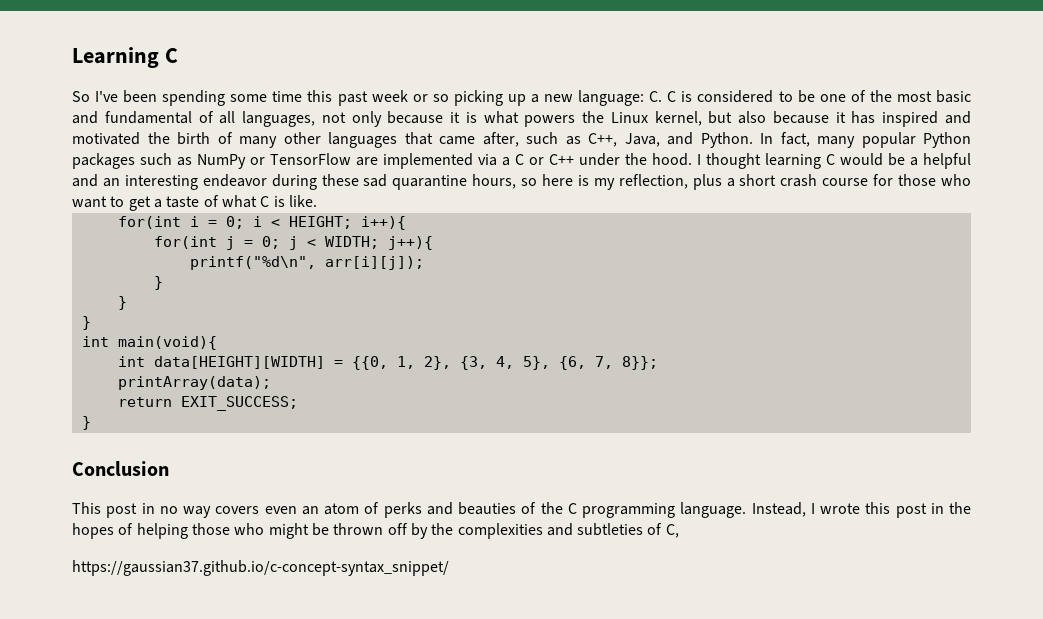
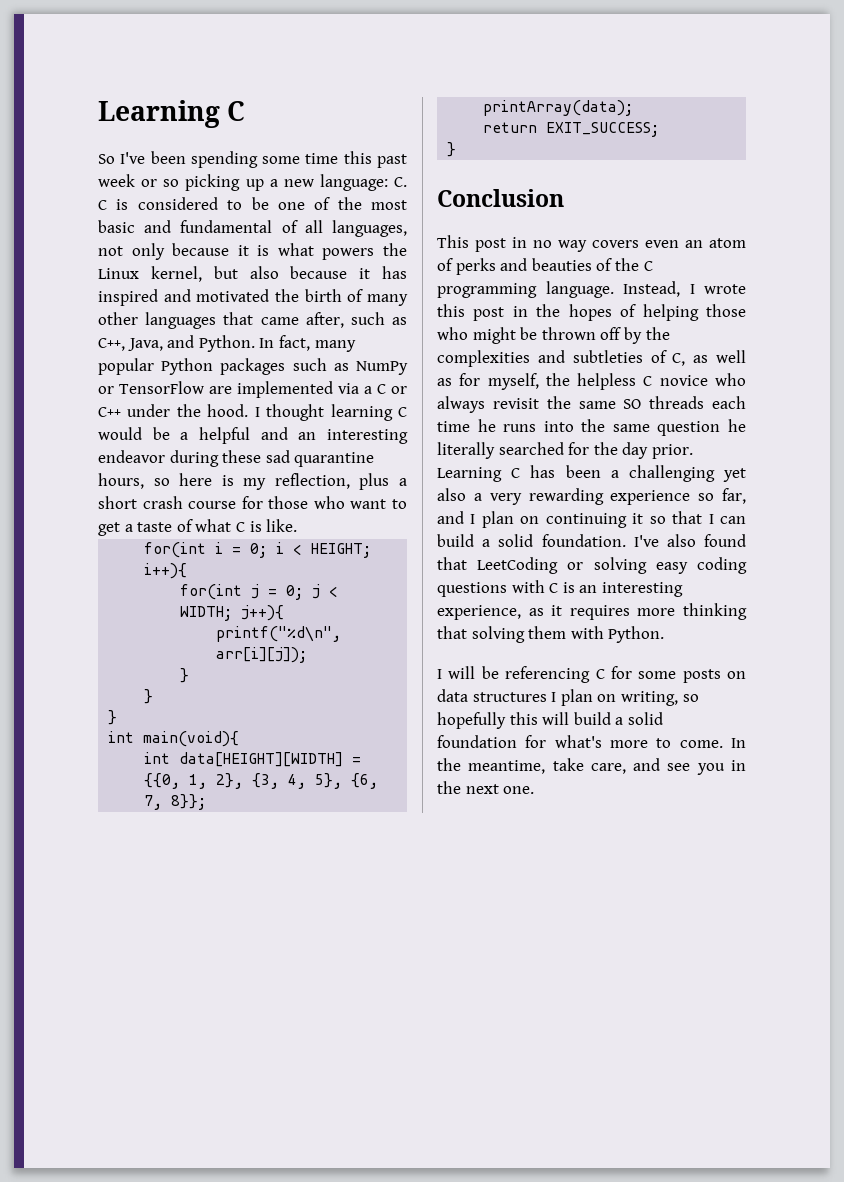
[72,560,449,576] // https://gaussian37.github.io/c-concept-syntax_snippet/ -> [693,350,746,363] [437,373,746,390] [437,396,746,413] [437,419,746,436] [437,442,693,459] [437,465,746,482] [437,488,746,505] [437,511,746,528] [437,534,746,547] [437,557,747,574] [437,580,683,597] [437,603,747,620] [437,626,665,643] [437,666,746,683] [437,689,699,706] [437,712,663,729] [437,735,746,748] [437,758,746,775] [437,781,535,794] as well as for myself, the helpless C novice who always revisit the same SO threads each time he runs into the same question he literally searched for the day prior. Learning C has been a challenging yet also a very rewarding experience so far, and I plan on continuing it so that I can build a solid foundation. I've also found that LeetCoding or solving easy coding questions with C is an interesting experience, as it requires more thinking that solving them with Python. // I will be referencing C for some posts on data structures I plan on writing, so hopefully this will build a solid foundation for what's more to come. In the meantime, take care, and see you in the next one.

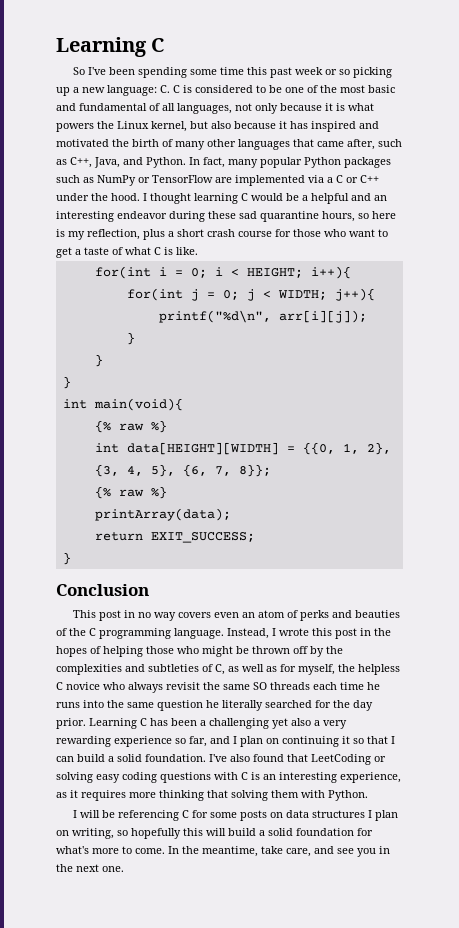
(240, 739) none -> [94,420,167,433] // {% raw %}
(207, 802) none -> [94,486,167,499] // {% raw %}

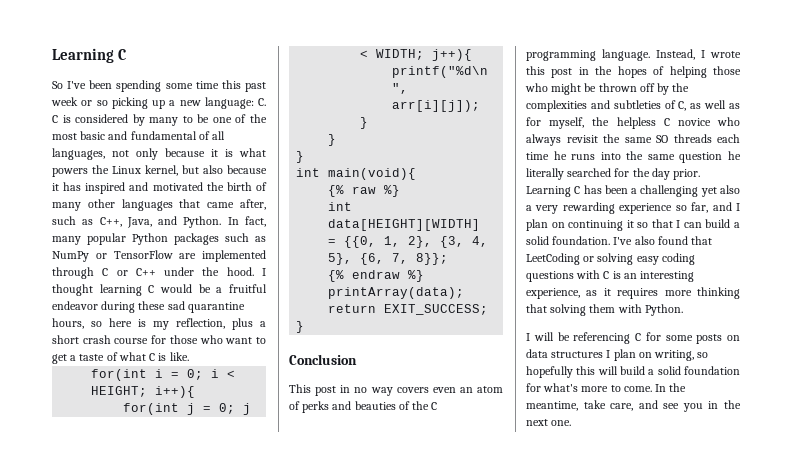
(253, 89) none -> [132,114,179,126] by many
[308,175,333,183] via a -> [52,267,94,279] through
[311,193,387,204] [56,211,114,222] helpful and an interesting -> [228,284,267,293] fruitful
[118,489,144,497] raw -> [352,270,401,279] endraw

